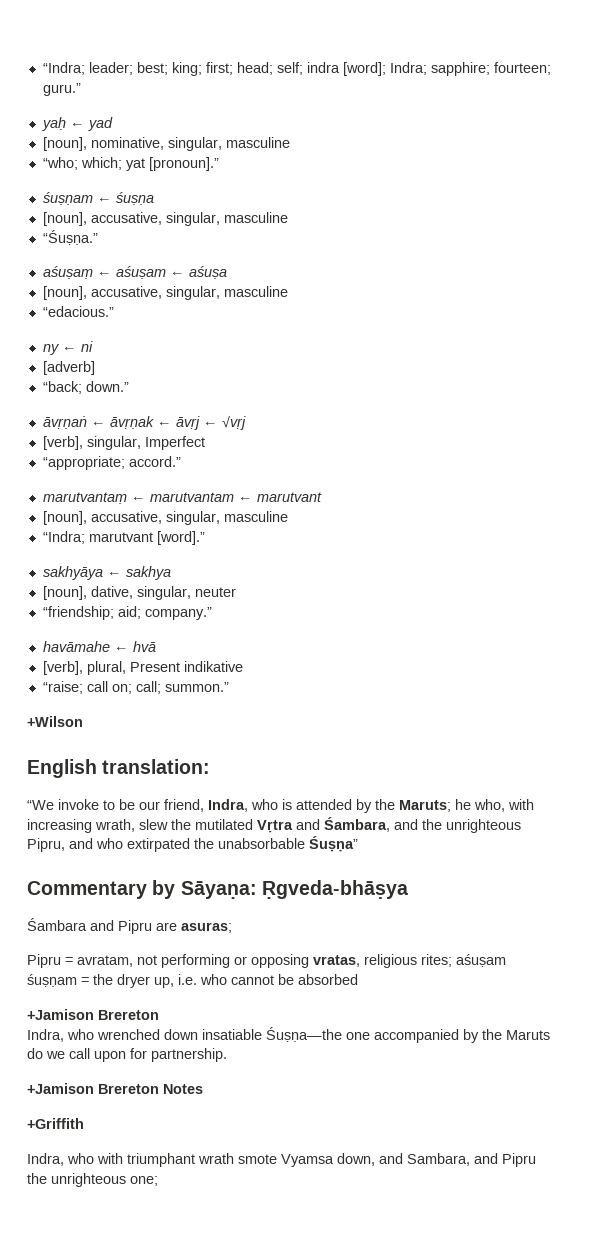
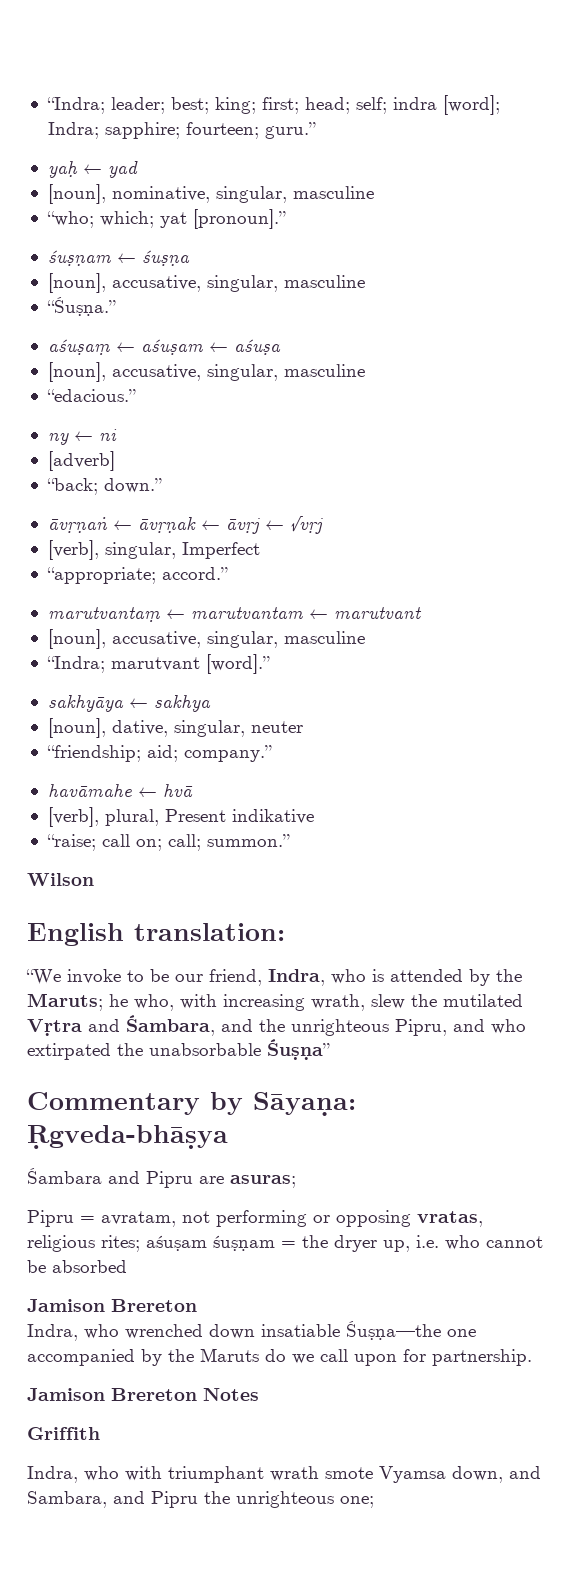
[27,716,83,727] +Wilson -> [27,873,94,886] Wilson
[27,1009,94,1020] +Jamison -> [27,1299,105,1312] Jamison
[27,1083,94,1094] +Jamison -> [27,1388,105,1401] Jamison
[27,1118,84,1129] +Griffith -> [27,1427,100,1440] Griffith

